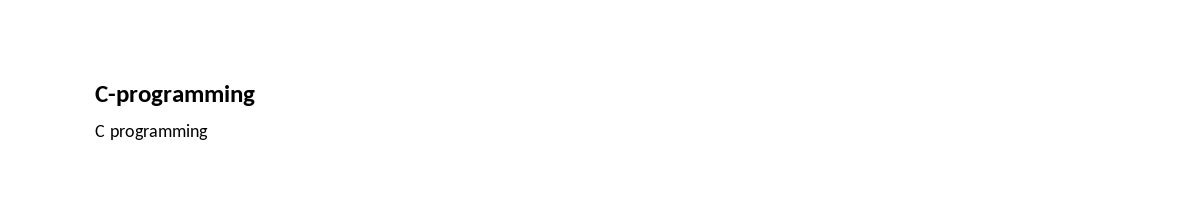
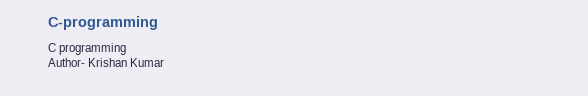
(208, 132) none -> [48,58,165,67] // Author- Krishan Kumar

